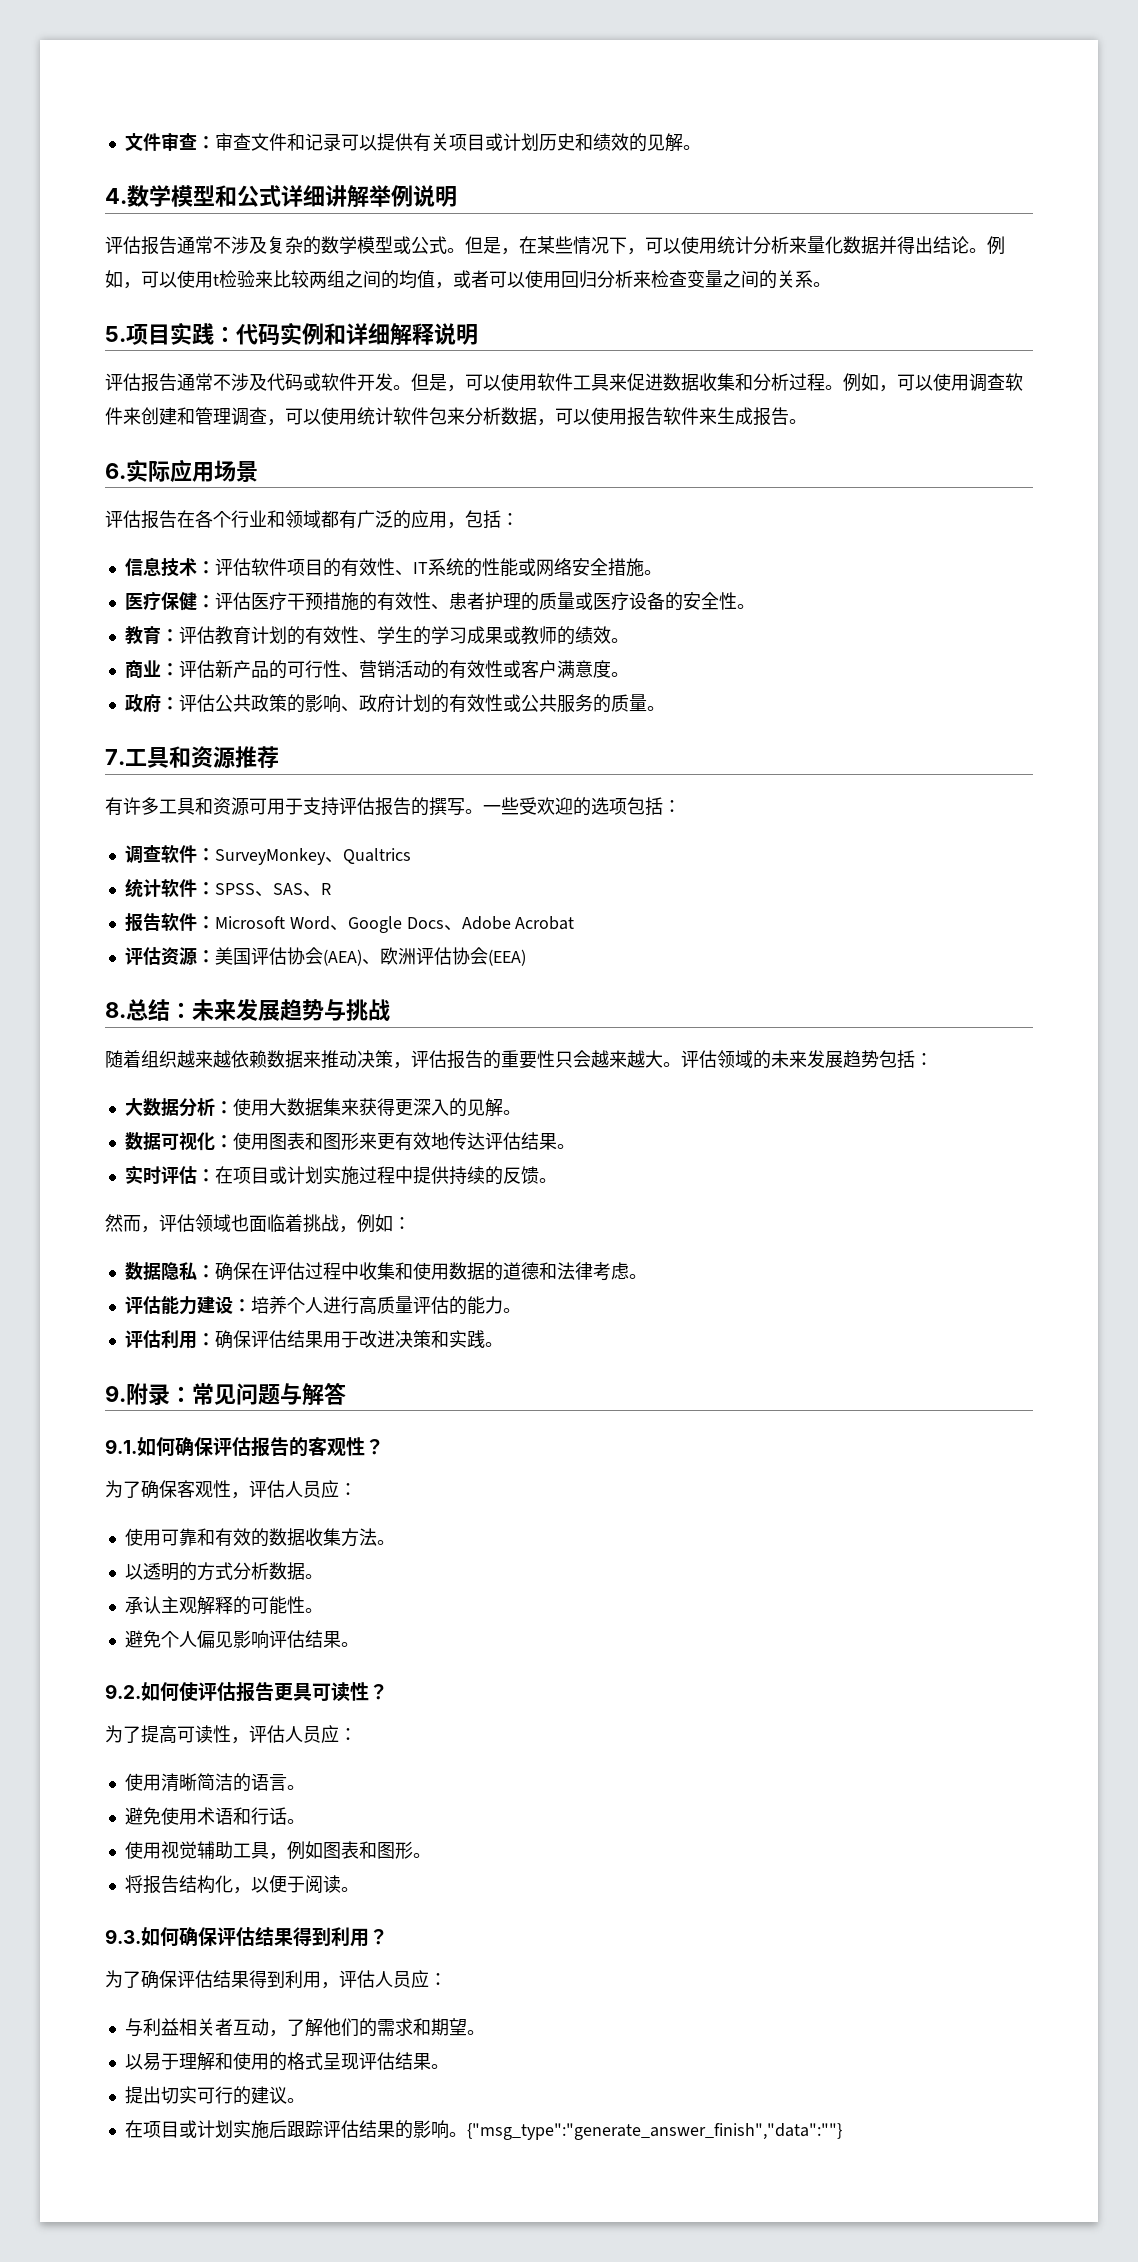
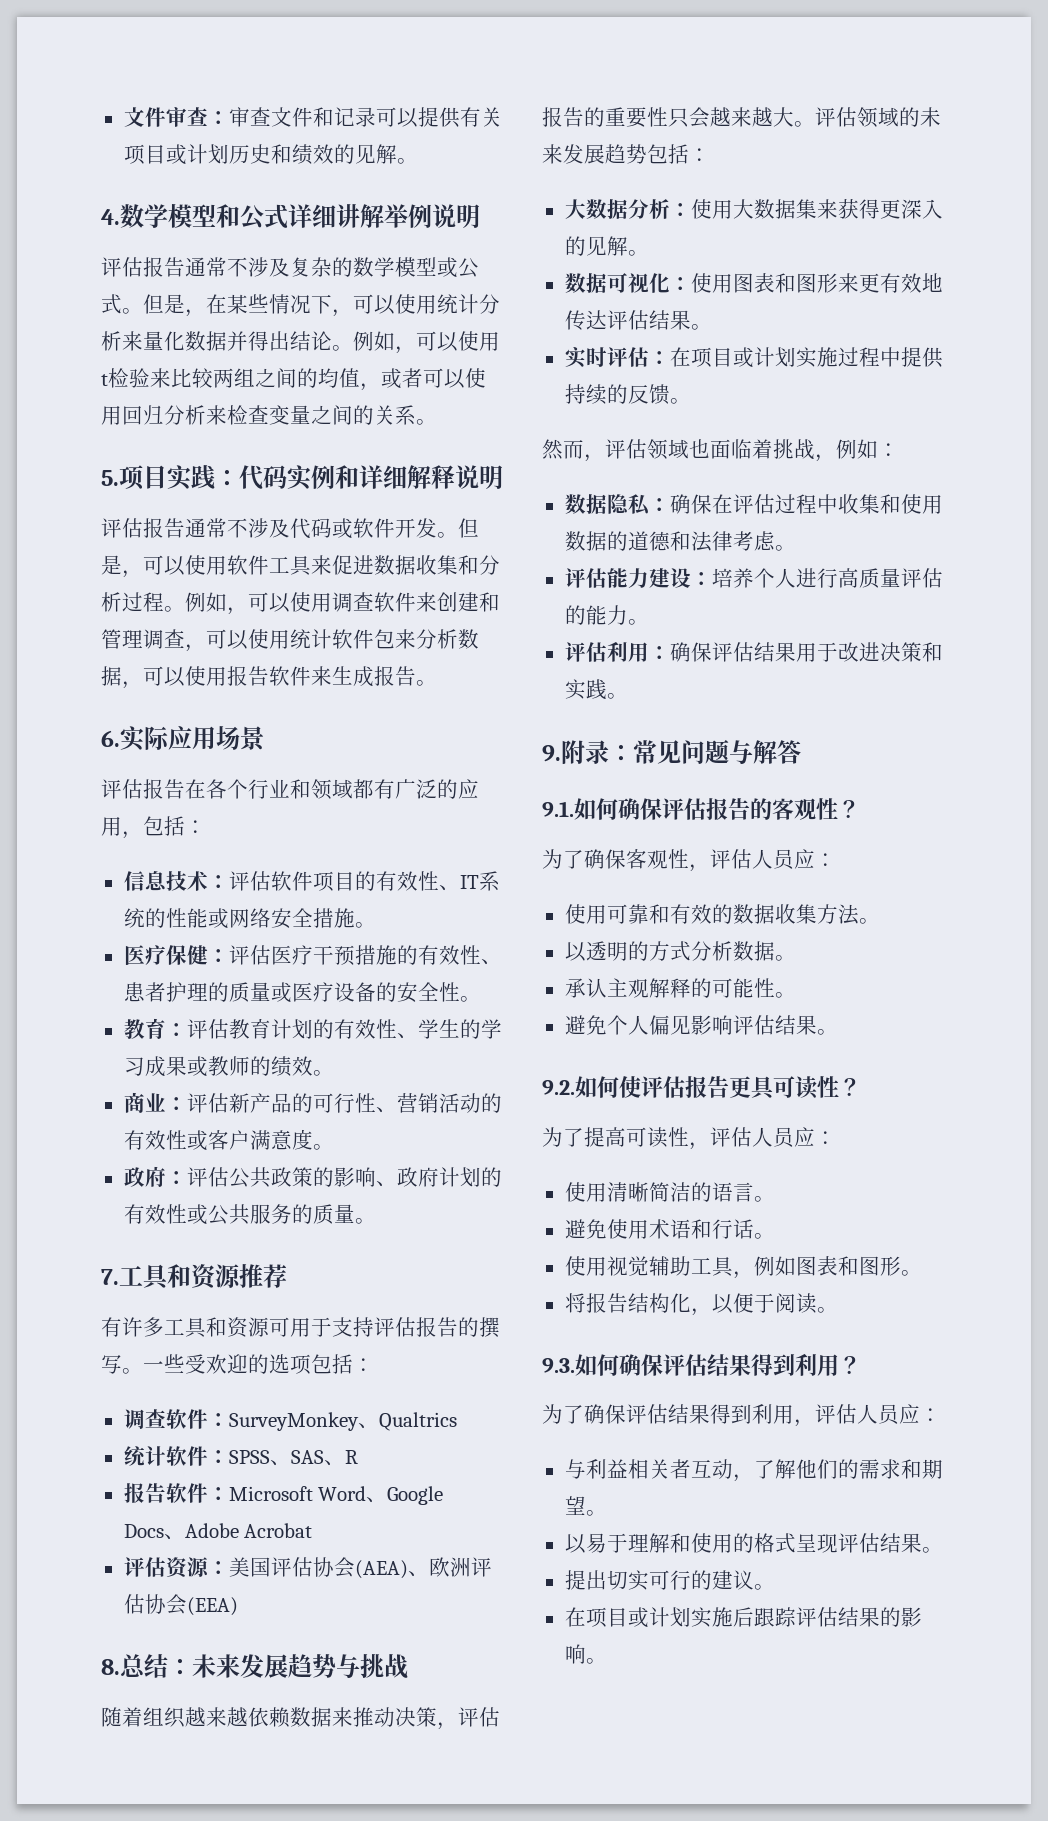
[466,2123,842,2140] {"msg_type":"generate_answer_finish","data":""} -> (607, 1661) none

